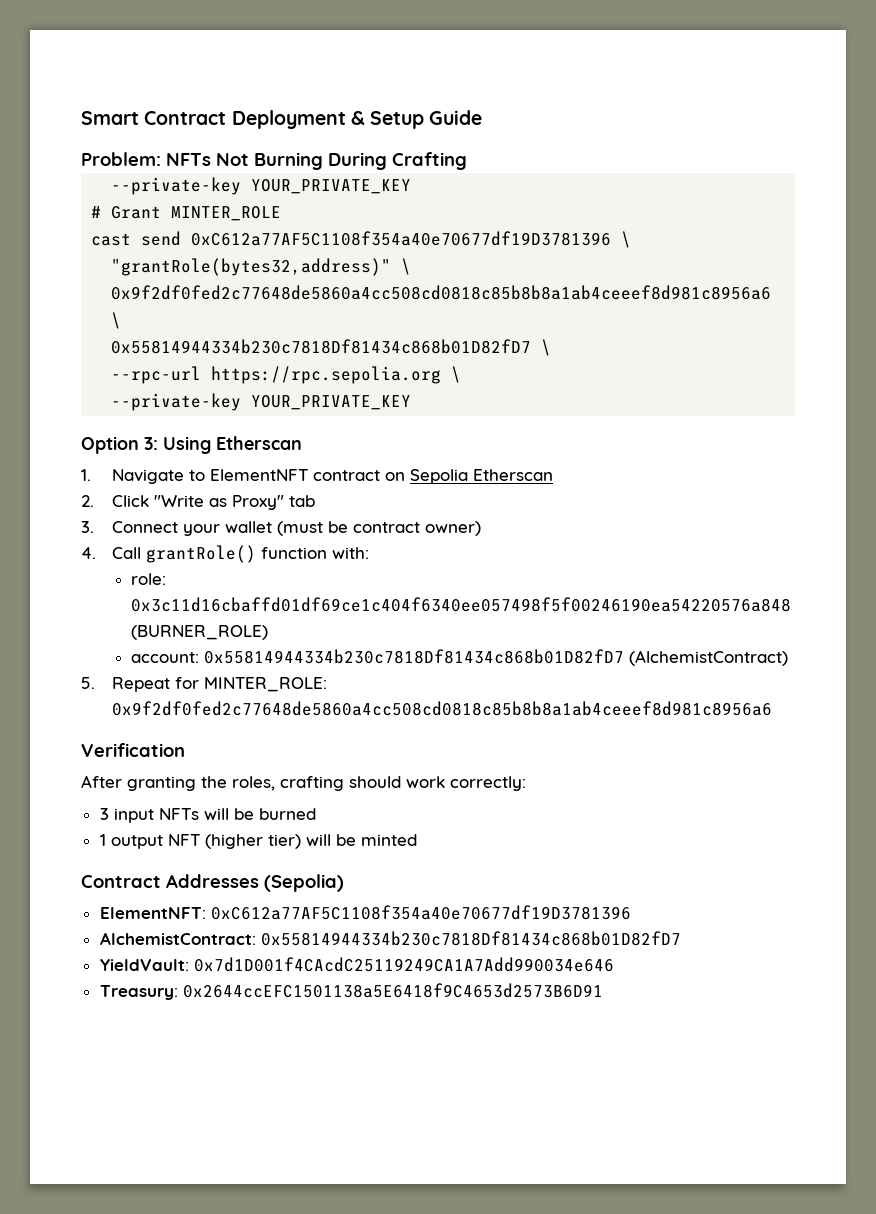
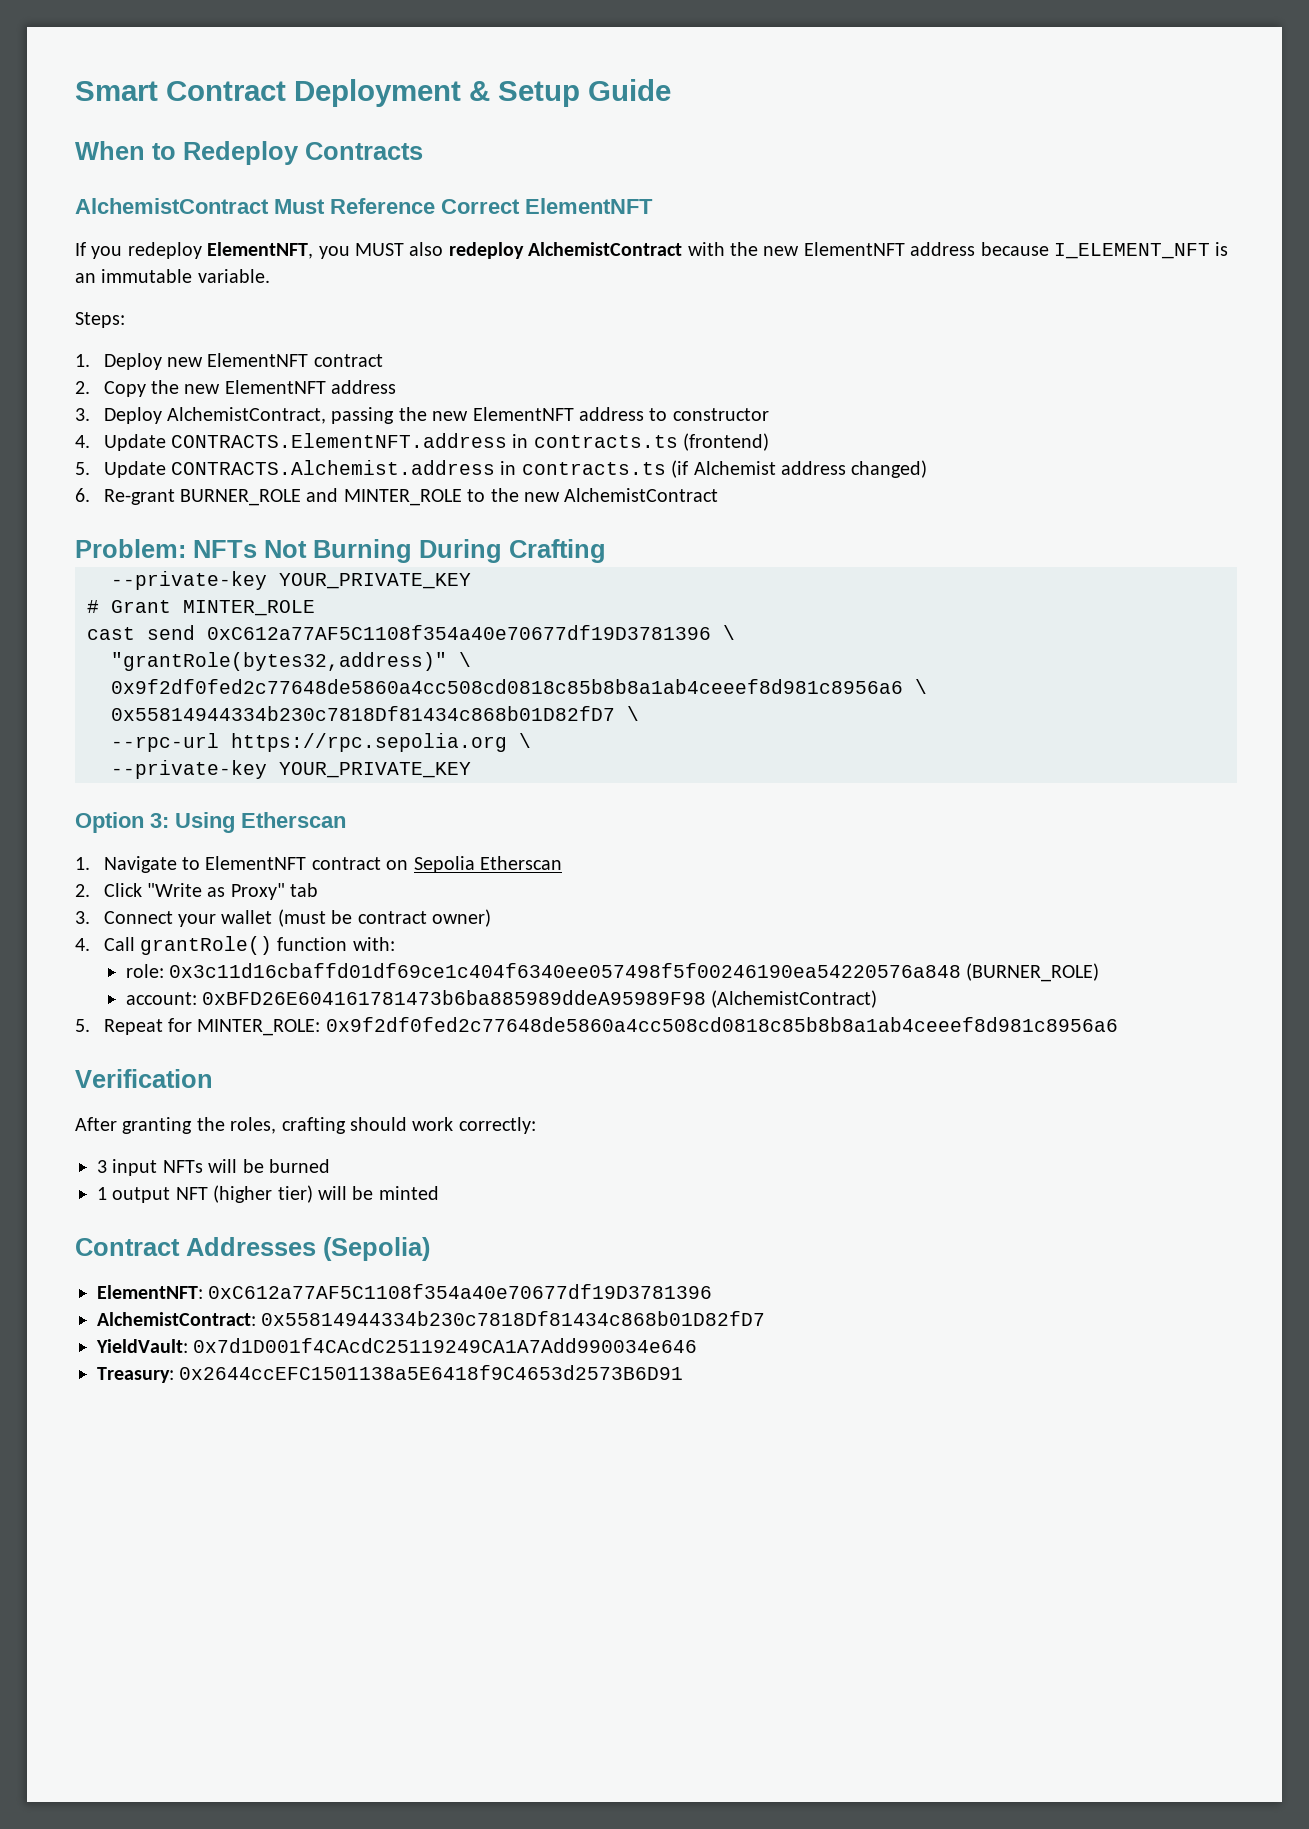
(483, 117) none -> [75,141,423,165] [75,198,653,214] [75,242,1229,259] [75,269,270,283] [75,312,125,328] [75,353,383,370] [75,380,397,397] [75,407,769,424] [75,433,770,451] [75,460,928,478] [75,488,719,506] // When to Redeploy Contracts // AlchemistContract Must Reference Correct ElementNFT // If you redeploy ElementNFT, you MUST also redeploy AlchemistContract with the new ElementNFT address because I_ELEMENT_NFT is an immutable variable. // Steps: // 1. Deploy new ElementNFT contract // 2. Copy the new ElementNFT address // 3. Deploy AlchemistContract, passing the new ElementNFT address to constructor // 4. Update CONTRACTS.ElementNFT.address in contracts.ts (frontend) // 5. Update CONTRACTS.Alchemist.address in contracts.ts (if Alchemist address changed) // 6. Re-grant BURNER_ROLE and MINTER_ROLE to the new AlchemistContract
[203,649,624,664] 0x55814944334b230c7818Df81434c868b01D82fD7 -> [202,990,707,1005] 0xBFD26E604161781473b6ba885989ddeA95989F98

